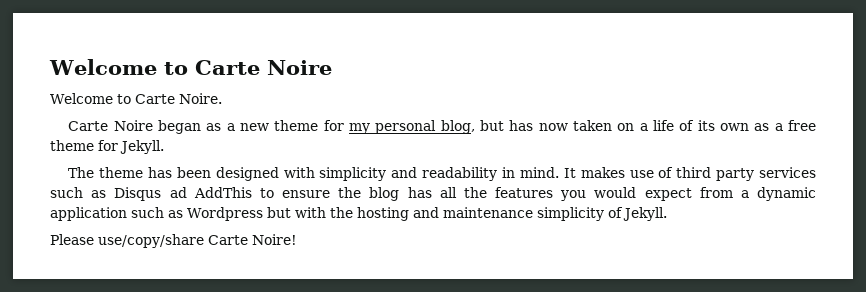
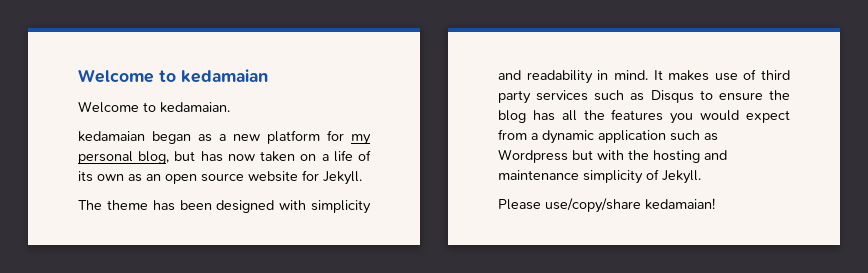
[49,59,332,75] [50,93,222,104] [68,120,153,131] Welcome to Carte Noire // Welcome to Carte Noire. // Carte Noire -> [78,69,268,83] [78,101,230,113] [78,131,145,142] Welcome to kedamaian // Welcome to kedamaian. // kedamaian
[274,120,319,131] theme -> [267,130,320,144] platform
[774,120,817,131] [50,140,94,151] a free theme -> [146,171,298,184] an open source website
[169,187,252,198] ad AddThis -> (694, 96) none
[208,234,297,245] Carte Noire! -> [645,198,715,210] kedamaian!

